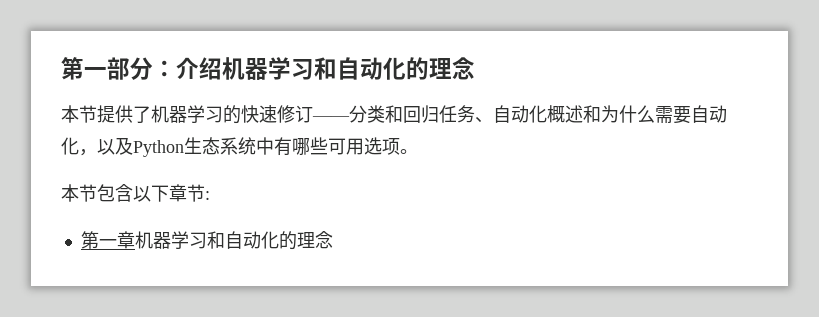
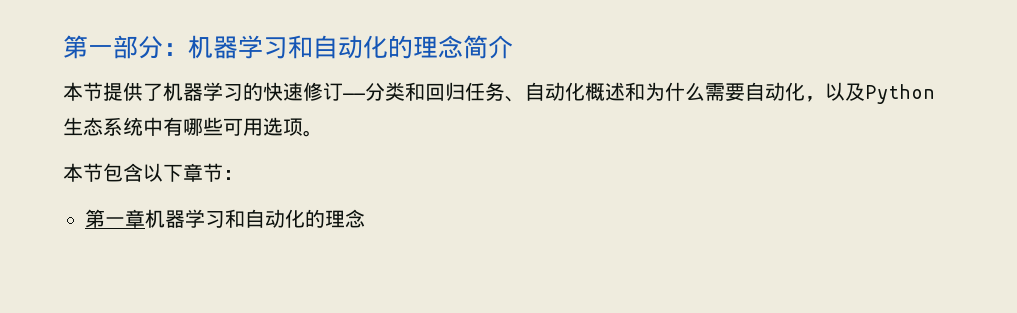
[176,57,475,80] 介绍机器学习和自动化的理念 -> [188,35,513,59] 机器学习和自动化的理念简介

